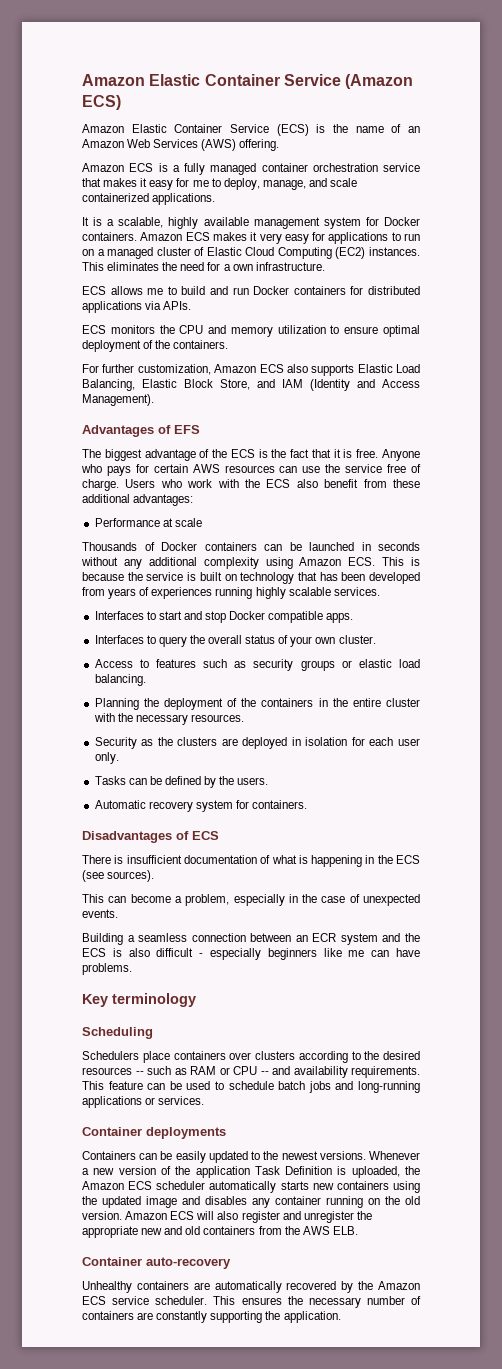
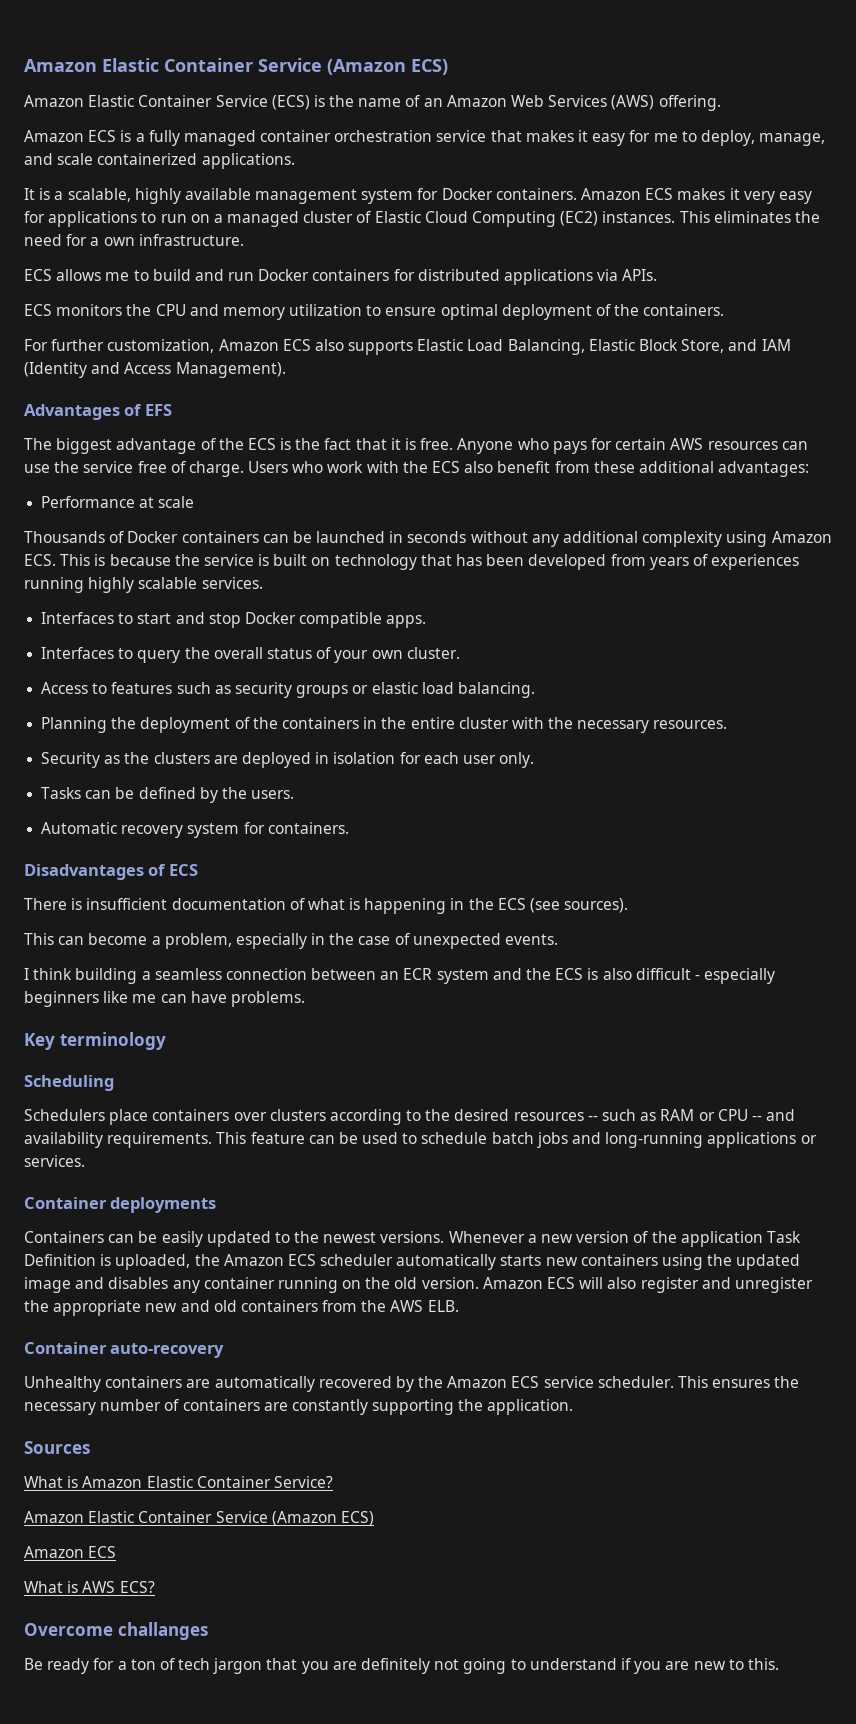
[82,933,123,945] Building -> [24,968,138,984] I think building
(341, 1317) none -> [24,1441,90,1454] [24,1476,333,1488] [24,1511,374,1526] [24,1546,117,1558] [24,1581,155,1593] [24,1622,208,1640] [24,1658,779,1674] // Sources // What is Amazon Elastic Container Service? // Amazon Elastic Container Service (Amazon ECS) // Amazon ECS // What is AWS ECS? // Overcome challanges // Be ready for a ton of tech jargon that you are definitely not going to understand if you are new to this.

